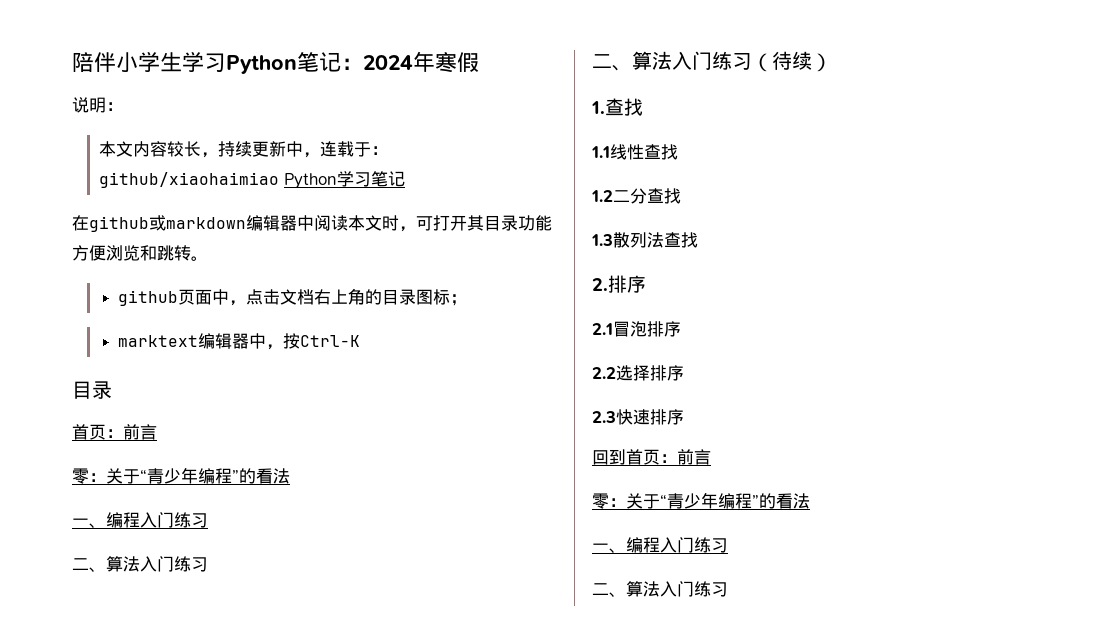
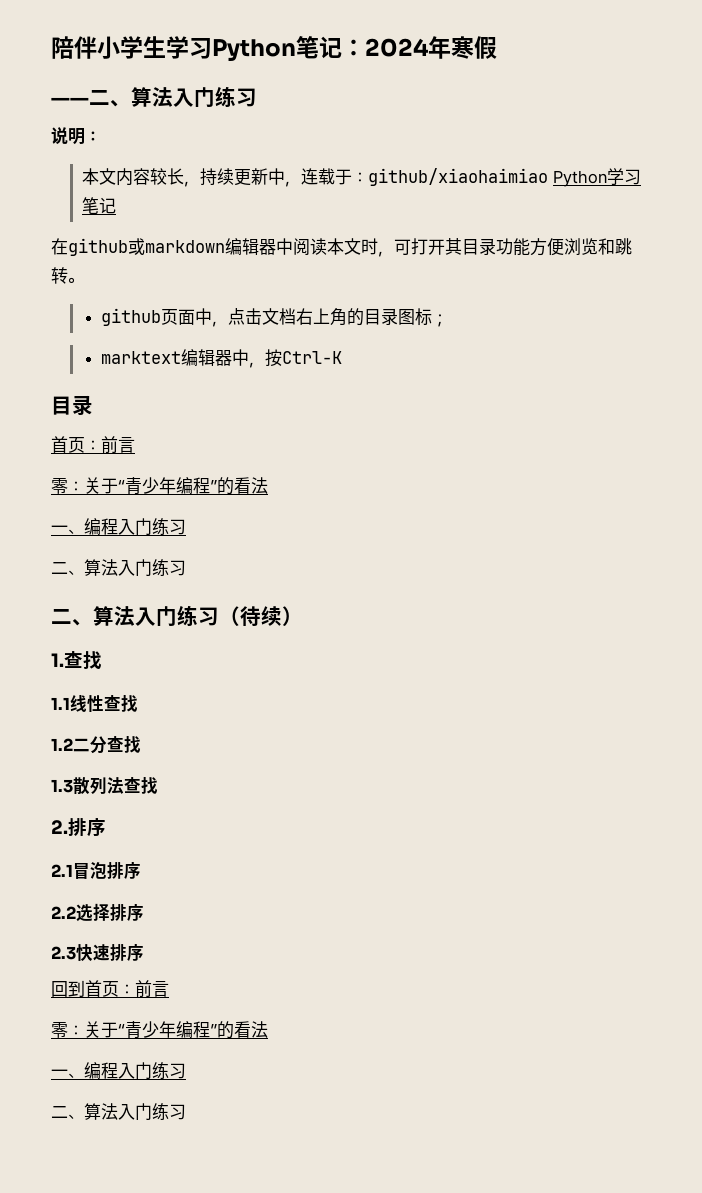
(479, 62) none -> [51,86,257,107] // ——二、算法入门练习

